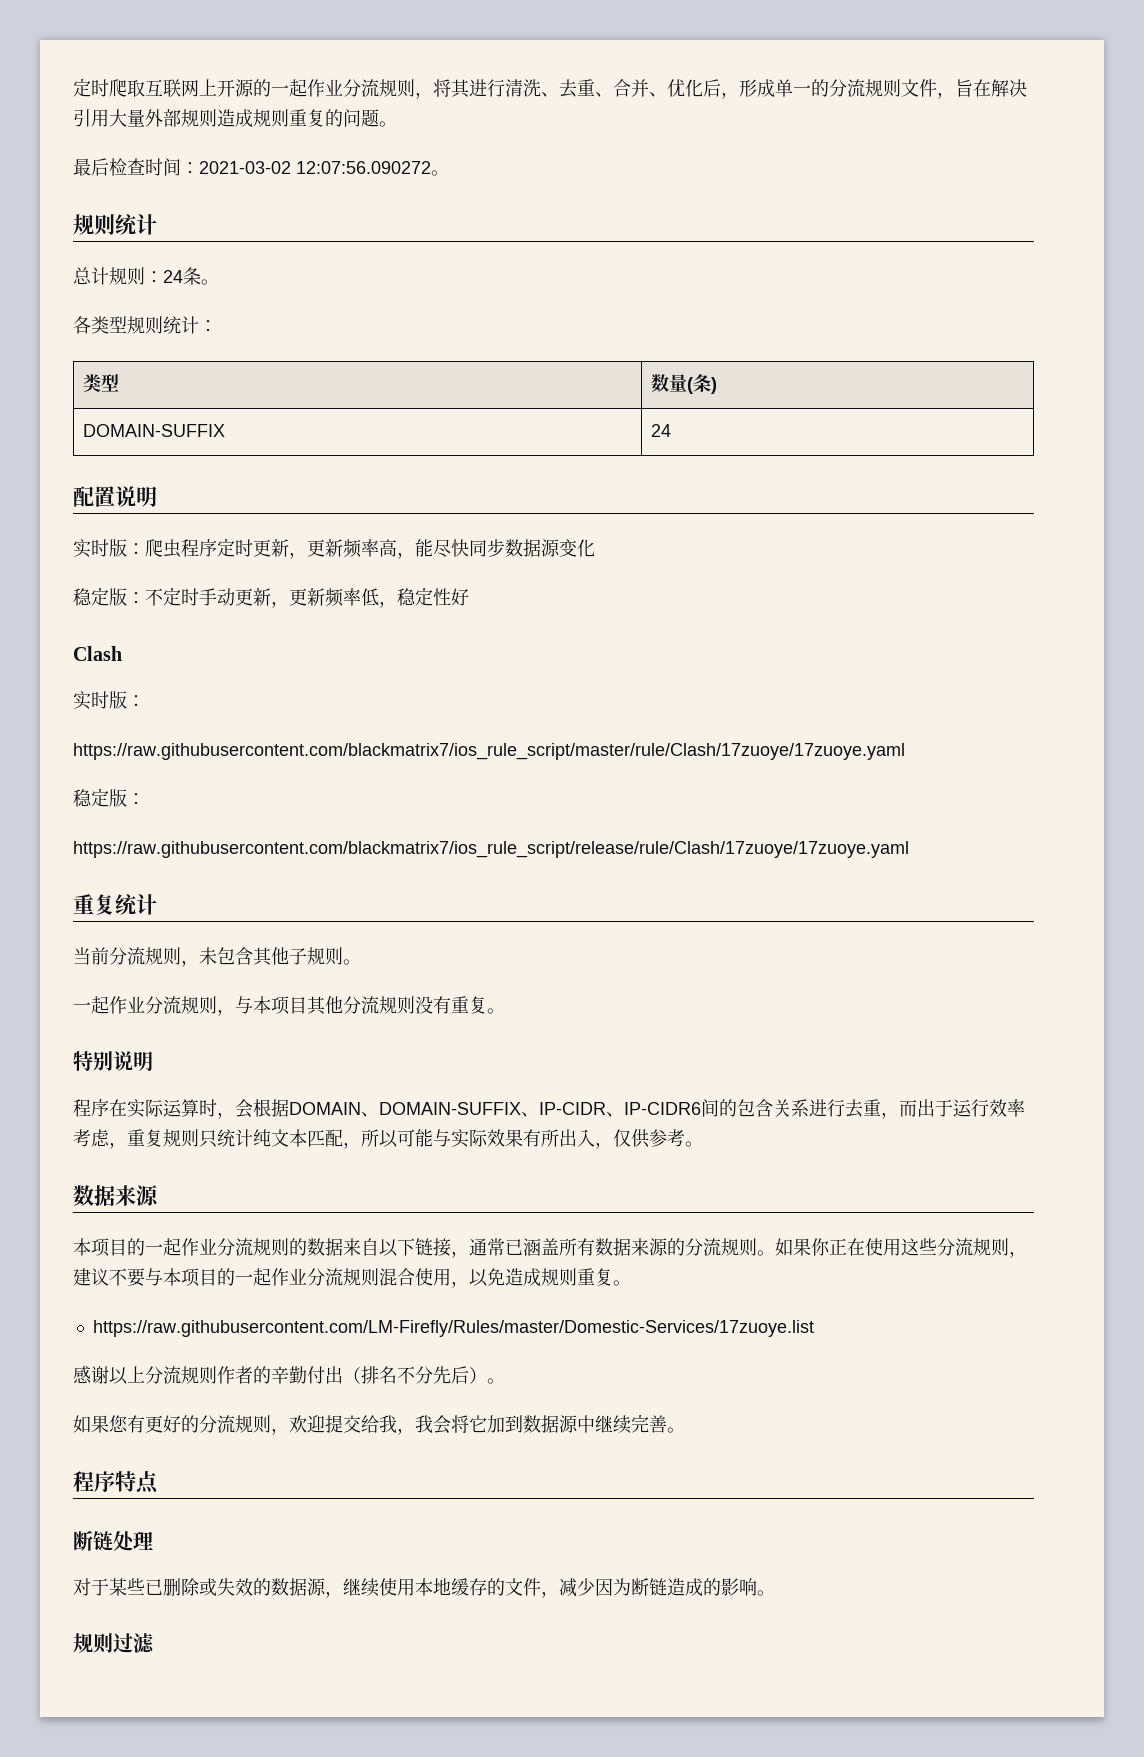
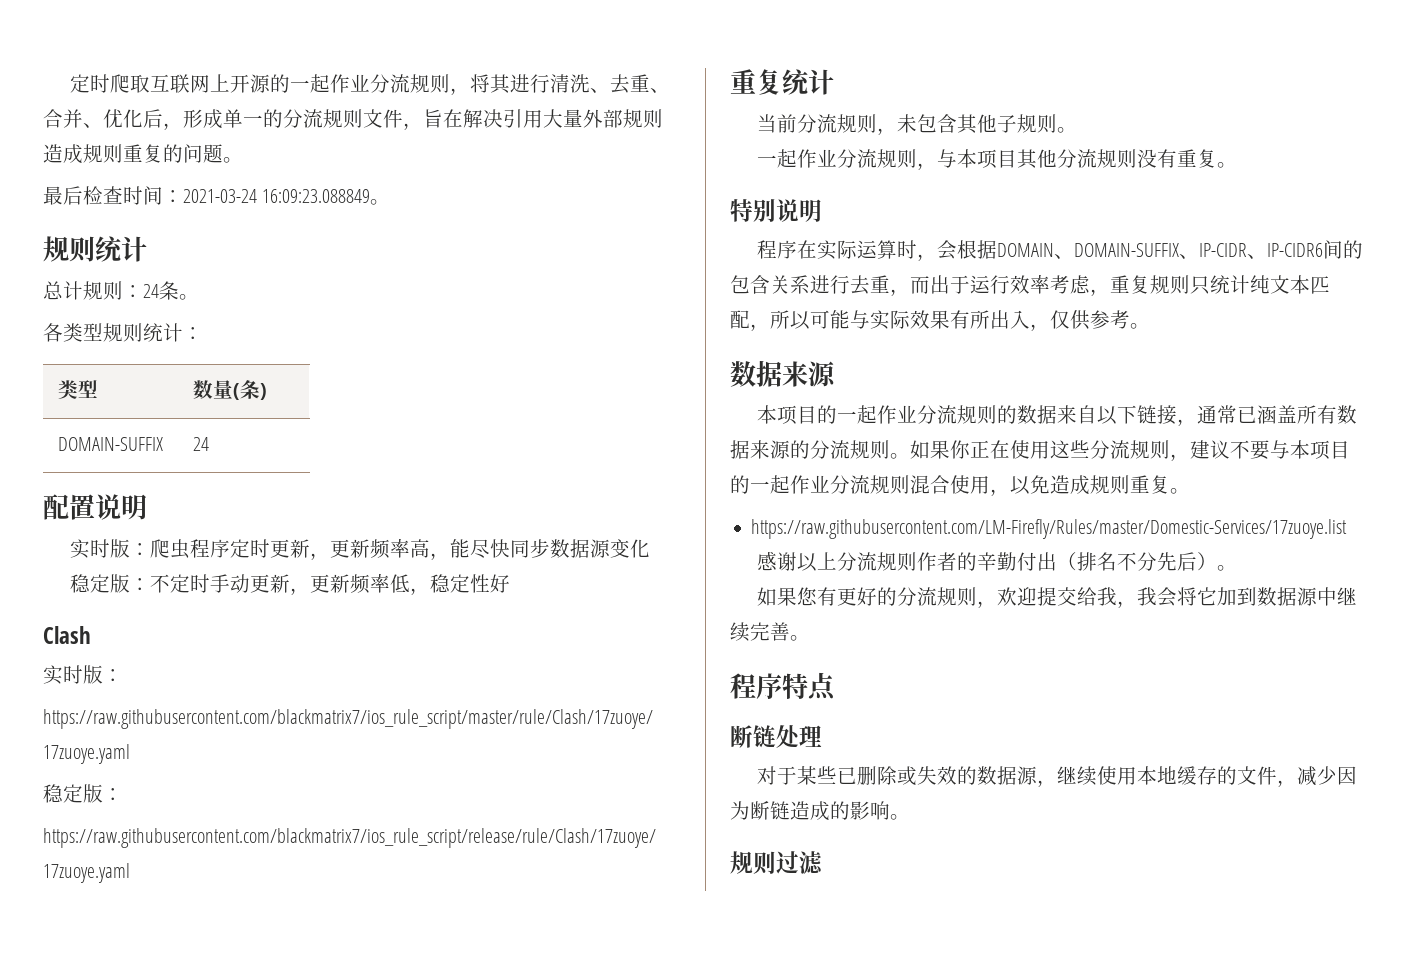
[199,161,431,174] 2021-03-02 12:07:56.090272 -> [183,189,371,203] 2021-03-24 16:09:23.088849

